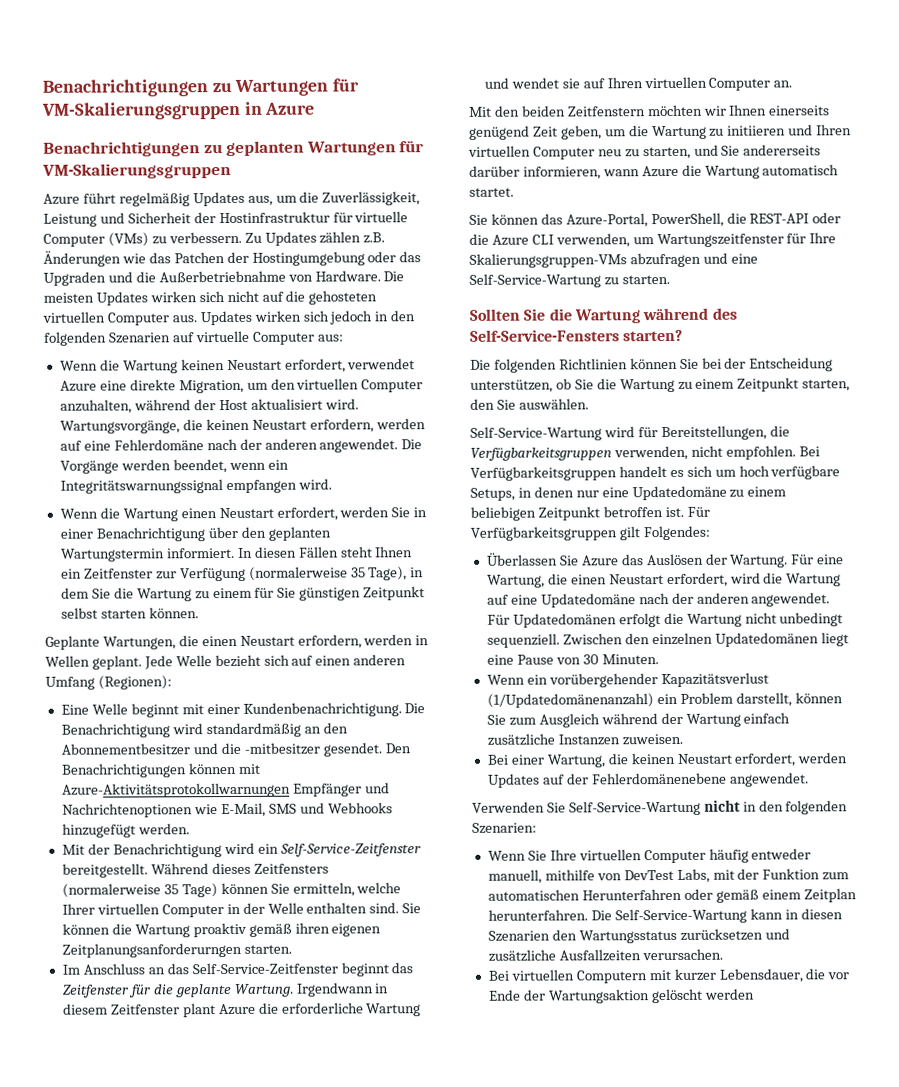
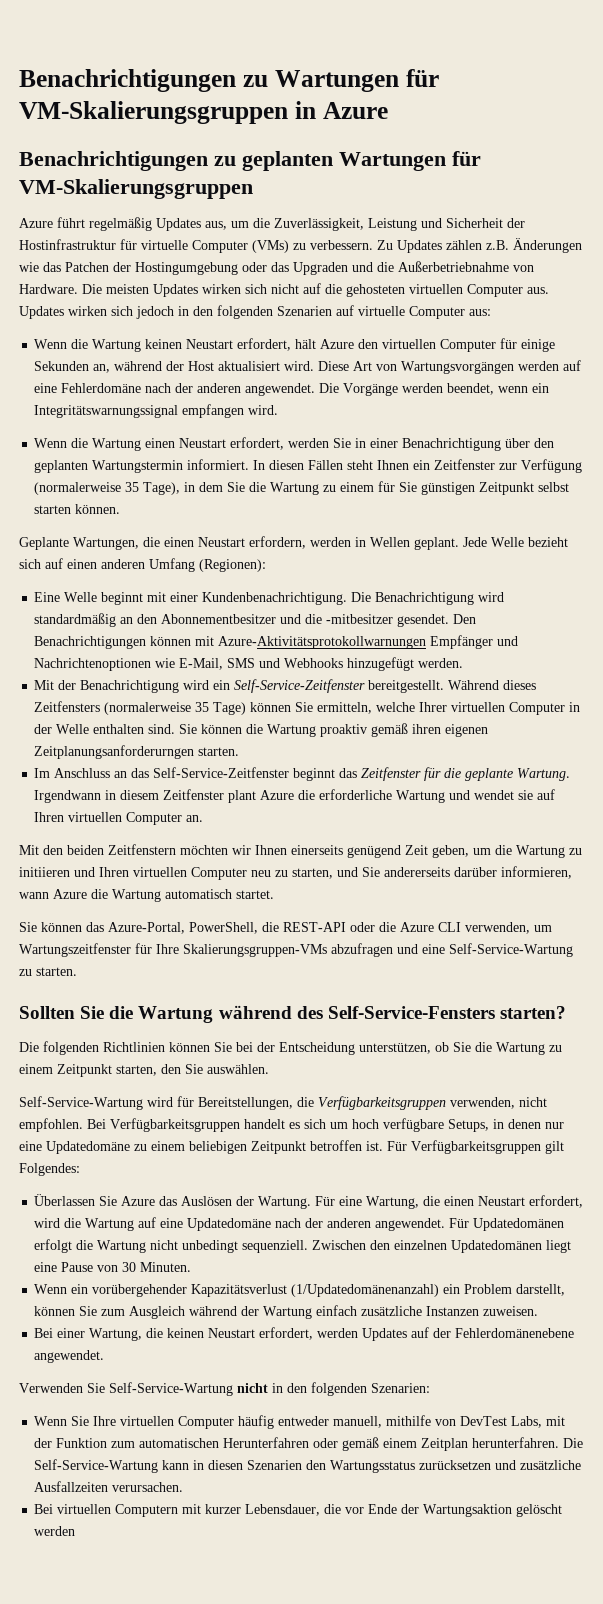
[347,358,416,370] [59,378,424,394] [59,399,132,414] verwendet Azure eine direkte Migration, um den virtuellen Computer anzuhalten, -> [295,338,556,352] [34,361,111,373] hält Azure den virtuellen Computer für einige Sekunden an,
[59,418,374,434] Wartungsvorgänge, die keinen Neustart erfordern, -> [318,361,515,374] Diese Art von Wartungsvorgängen

